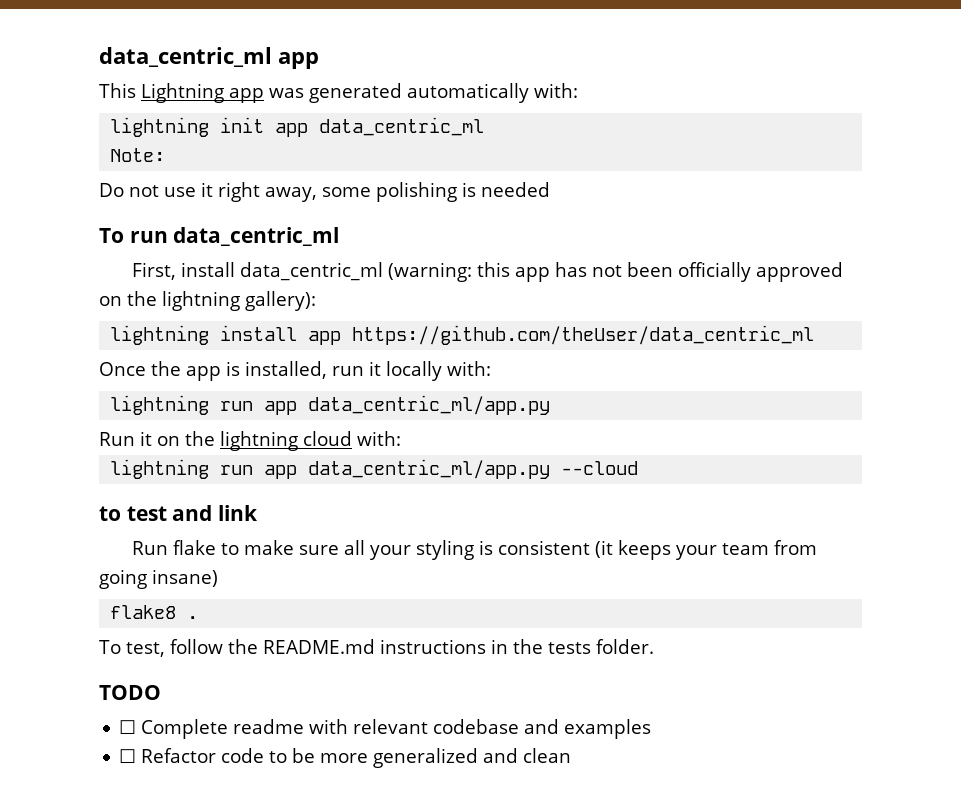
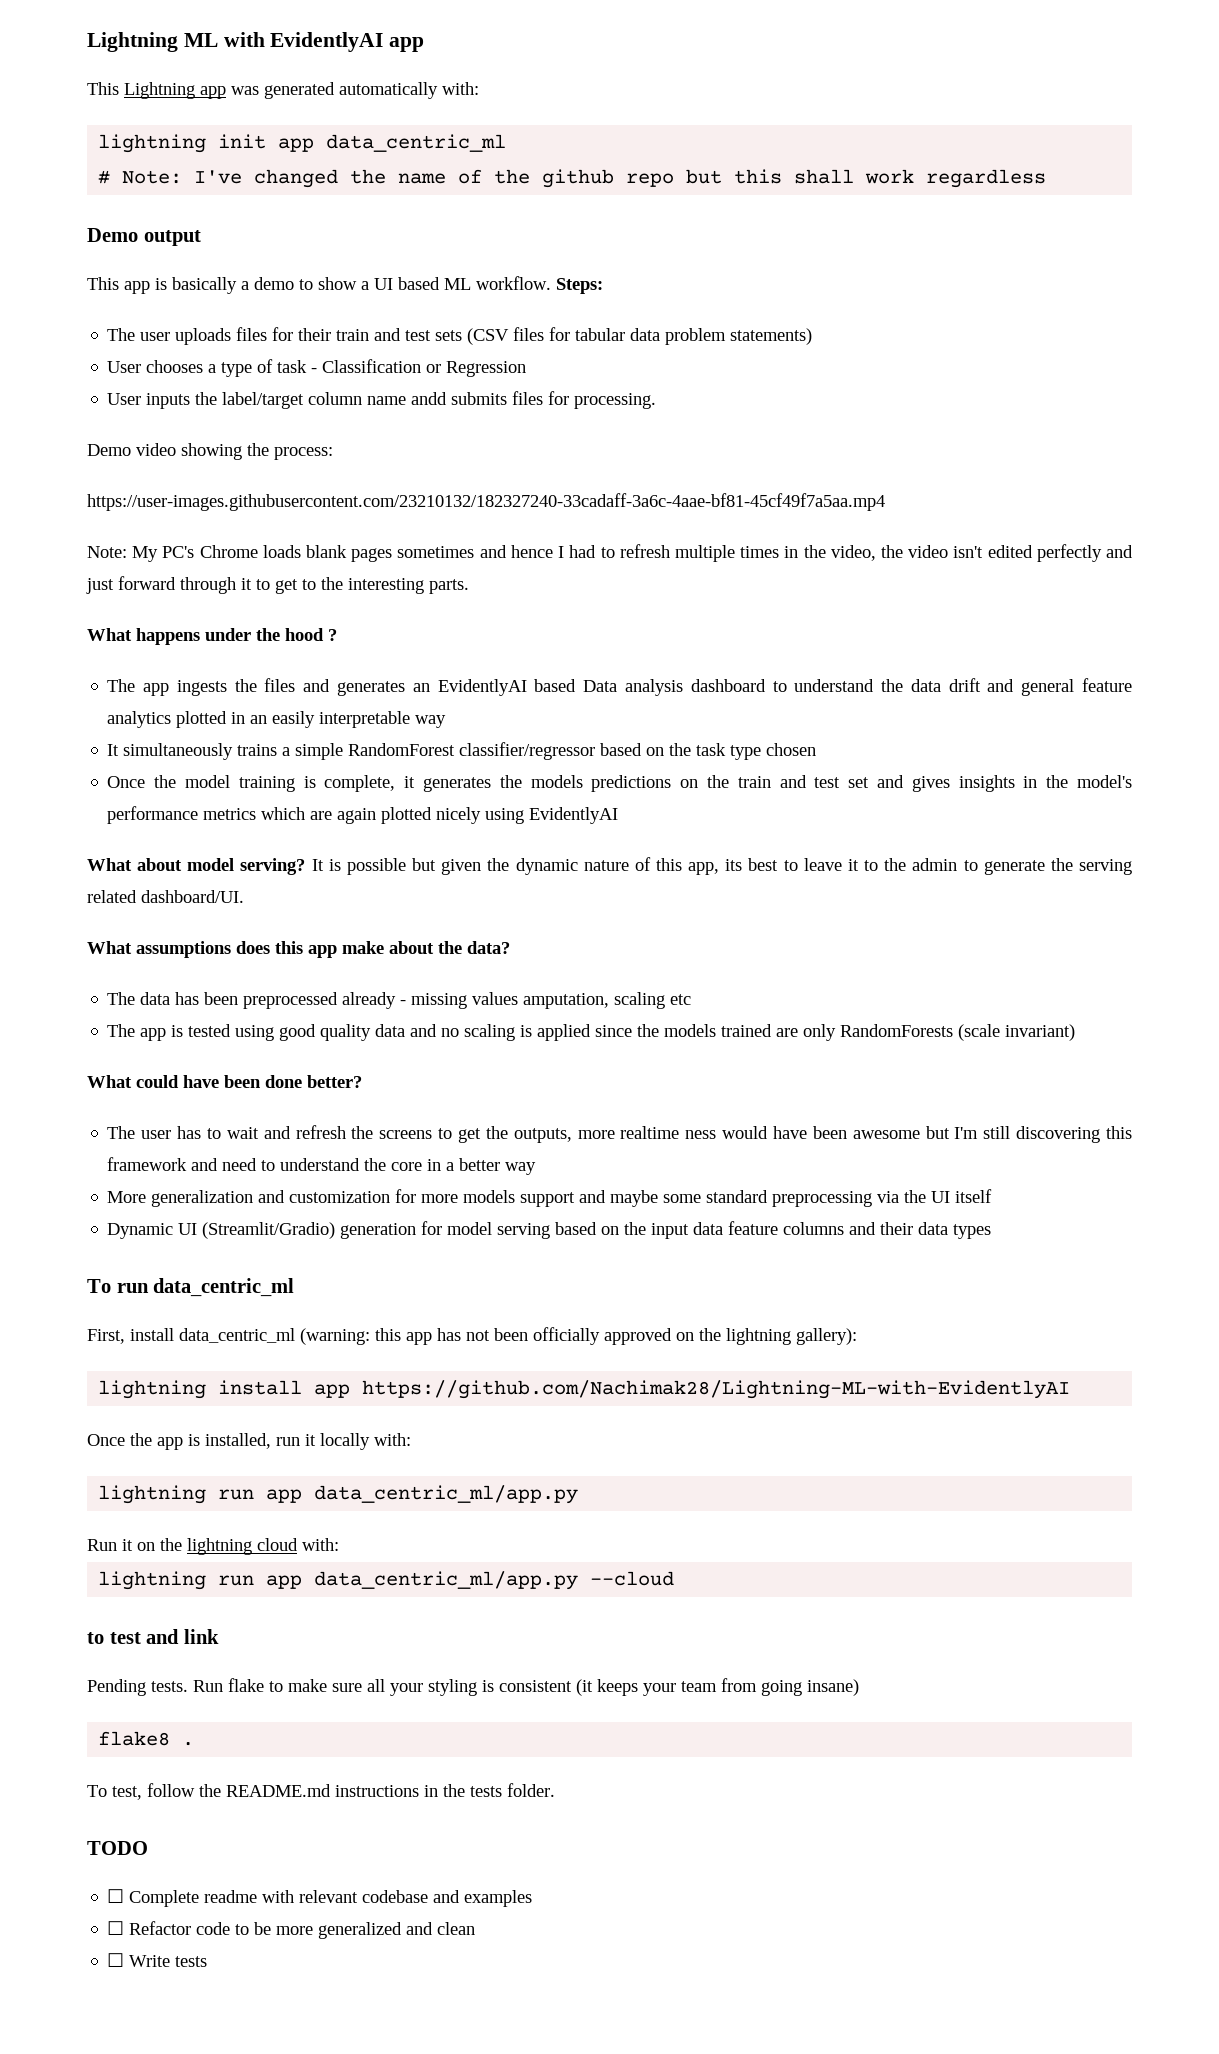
[99,47,272,67] data_centric_ml -> [87,32,384,52] Lightning ML with EvidentlyAI
[110,148,166,162] [99,182,550,202] Note: // Do not use it right away, some polishing is needed -> [98,169,1047,188] [87,228,201,246] [87,276,603,294] [107,327,813,345] [107,359,527,377] [107,391,657,409] [87,443,333,460] [87,493,885,511] [87,544,1134,562] [86,576,469,594] [87,628,337,645] [107,678,1133,696] [107,711,447,728] [107,742,817,760] [107,775,1132,792] [107,806,619,824] [87,857,1133,875] [87,890,244,903] [87,941,510,958] [107,992,692,1009] [107,1024,1076,1041] [87,1075,362,1088] [107,1125,1132,1143] [107,1157,537,1175] [107,1189,993,1207] [107,1221,992,1239] # Note: I've changed the name of the github repo but this shall work regardless // Demo output // This app is basically a demo to show a UI based ML workflow. Steps: // The user uploads files for their train and test sets (CSV files for tabular data problem statements) // User chooses a type of task - Classification or Regression // User inputs the label/target column name andd submits files for processing. // Demo video showing the process: // https://user-images.githubusercontent.com/23210132/182327240-33cadaff-3a6c-4aae-bf81-45cf49f7a5aa.mp4 // Note: My PC's Chrome loads blank pages sometimes and hence I had to refresh multiple times in the video, the video isn't edited perfectly and just forward through it to get to the interesting parts. // What happens under the hood ? // The app ingests the files and generates an EvidentlyAI based Data analysis dashboard to understand the data drift and general feature analytics plotted in an easily interpretable way // It simultaneously trains a simple RandomForest classifier/regressor based on the task type chosen // Once the model training is complete, it generates the models predictions on the train and test set and gives insights in the model's performance metrics which are again plotted nicely using EvidentlyAI // What about model serving? It is possible but given the dynamic nature of this app, its best to leave it to the admin to generate the serving related dashboard/UI. // What assumptions does this app make about the data? // The data has been preprocessed already - missing values amputation, scaling etc // The app is tested using good quality data and no scaling is applied since the models trained are only RandomForests (scale invariant) // What could have been done better? // The user has to wait and refresh the screens to get the outputs, more realtime ness would have been awesome but I'm still discovering this framework and need to understand the core in a better way // More generalization and customization for more models support and maybe some standard preprocessing via the UI itself // Dynamic UI (Streamlit/Gradio) generation for model serving based on the input data feature columns and their data types
[352,325,815,345] https://github.com/theUser/data_centric_ml -> [362,1380,1071,1399] https://github.com/Nachimak28/Lightning-ML-with-EvidentlyAI
(258, 513) none -> [87,1679,188,1696] Pending tests.
(572, 755) none -> [107,1953,208,1967] // ☐ Write tests

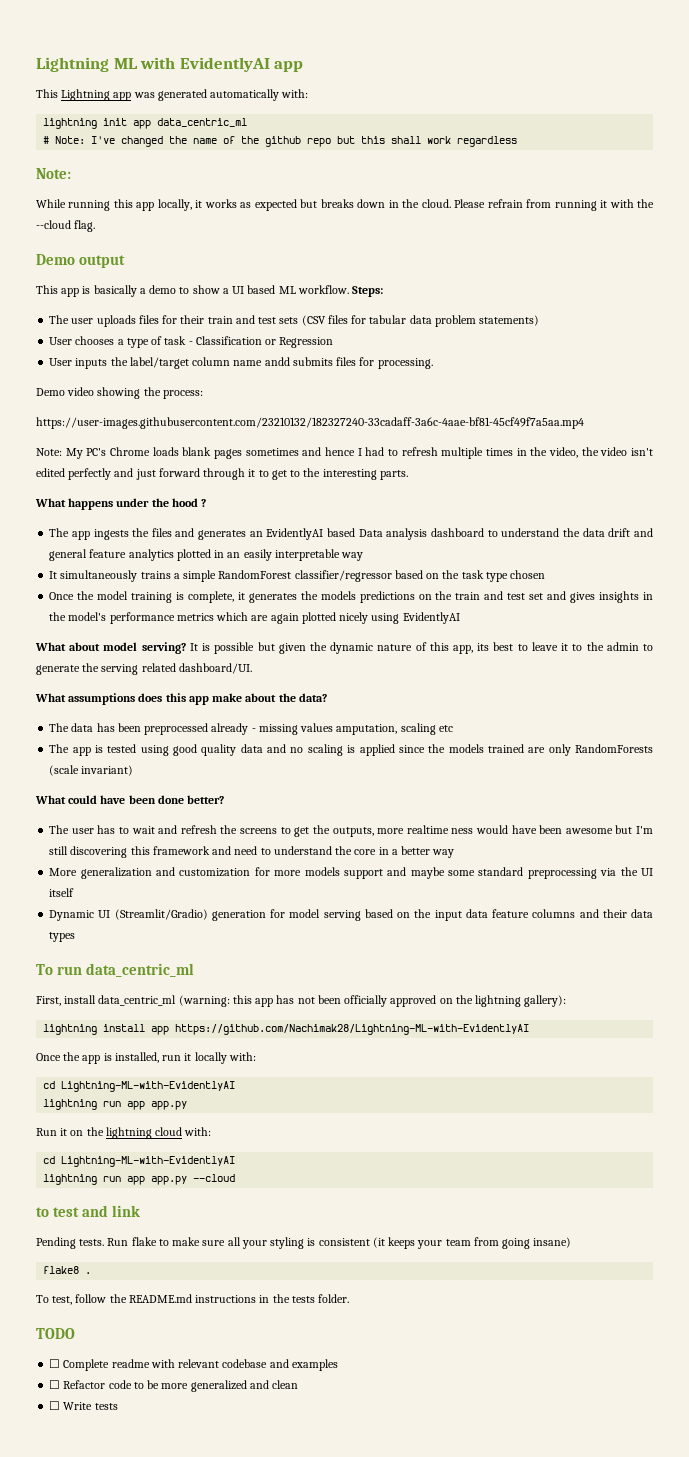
(1047, 178) none -> [36,168,71,179] [36,199,654,211] [36,220,96,232] // Note: // While running this app locally, it works as expected but breaks down in the cloud. Please refrain from running it with the --cloud flag.
[98,1485,579,1504] // lightning run app data_centric_ml/app.py -> [43,1081,236,1092] [43,1099,188,1110] // cd Lightning-ML-with-EvidentlyAI // lightning run app app.py
[98,1571,579,1590] // lightning run app data_centric_ml/app.py -> [43,1156,236,1167] [43,1174,188,1185] // cd Lightning-ML-with-EvidentlyAI // lightning run app app.py

